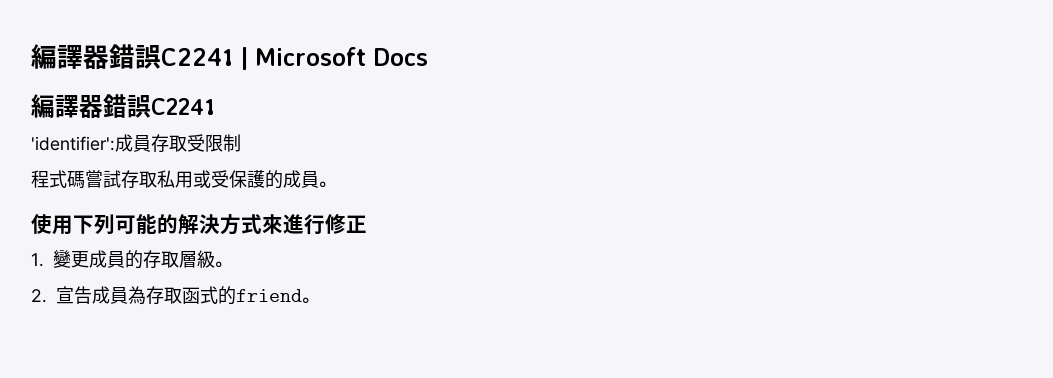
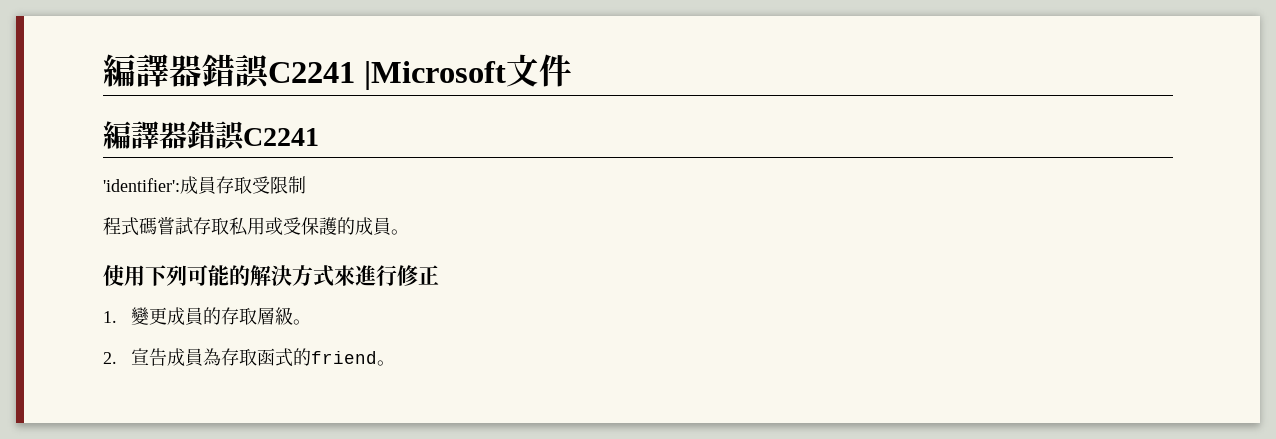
[31,44,428,70] 編譯器錯誤C2241 | Microsoft Docs -> [103,54,572,90] 編譯器錯誤C2241 |Microsoft文件

